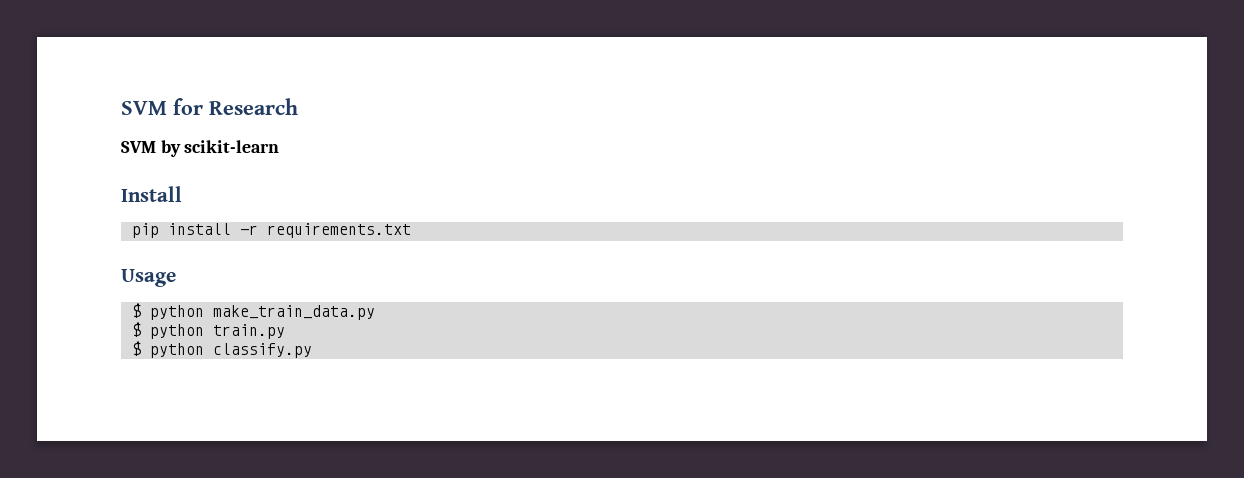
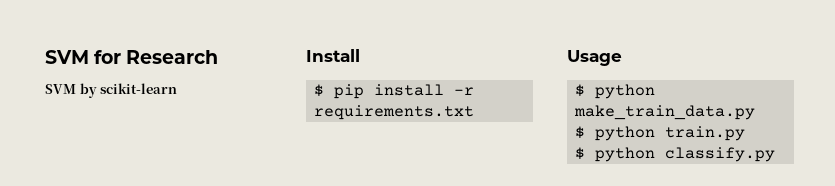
(182, 194) none -> [313,84,324,97] $

